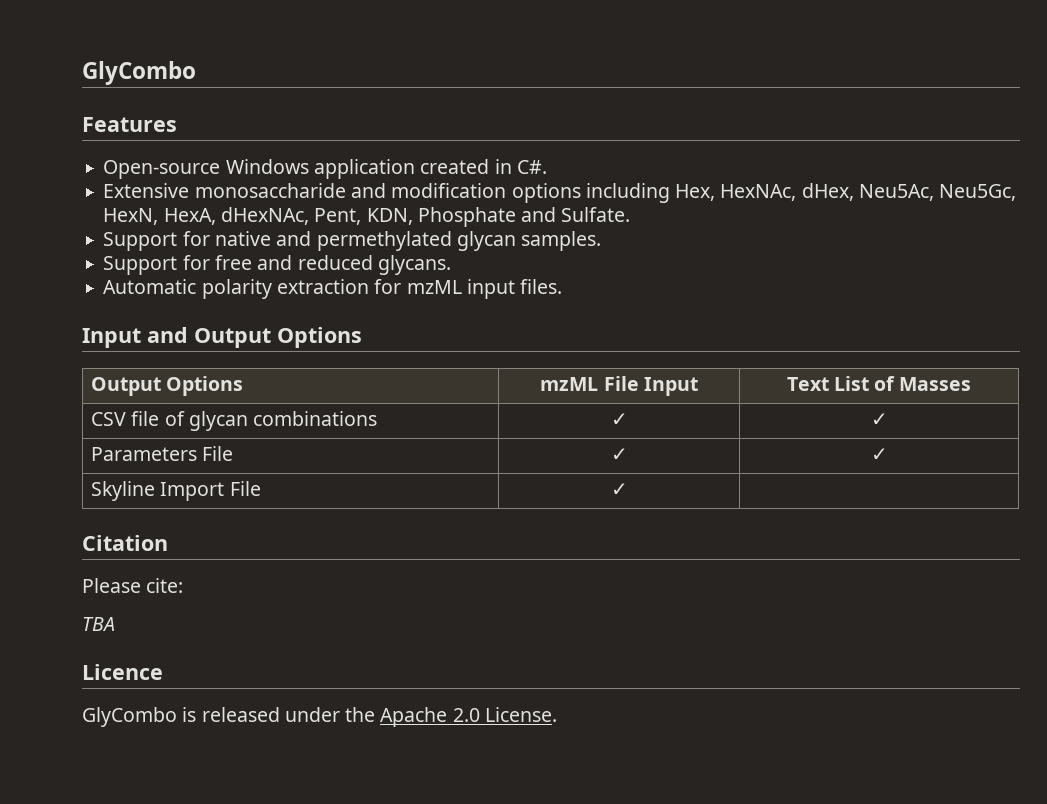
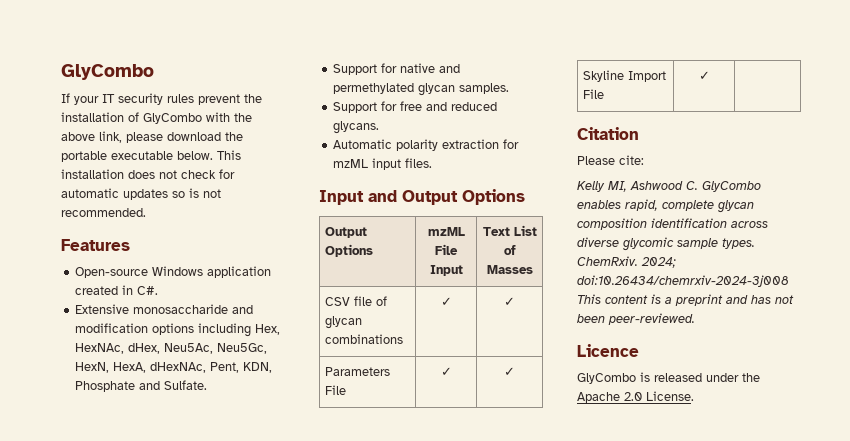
[82,61,196,85] GlyCombo -> [61,64,154,80] [61,93,262,105] [61,112,252,124] [61,131,243,143] [61,150,241,162] [61,169,235,179] [61,188,221,200] [61,208,146,217] GlyCombo // If your IT security rules prevent the installation of GlyCombo with the above link, please download the portable executable below. This installation does not check for automatic updates so is not recommended.
[82,617,115,631] TBA -> [577,181,761,192] [577,199,754,213] [577,218,768,230] [577,237,755,251] [577,256,676,268] [577,275,789,287] [577,294,794,306] [577,313,695,325] Kelly MI, Ashwood C. GlyCombo enables rapid, complete glycan composition identification across diverse glycomic sample types. ChemRxiv. 2024; doi:10.26434/chemrxiv-2024-3j008 This content is a preprint and has not been peer-reviewed.

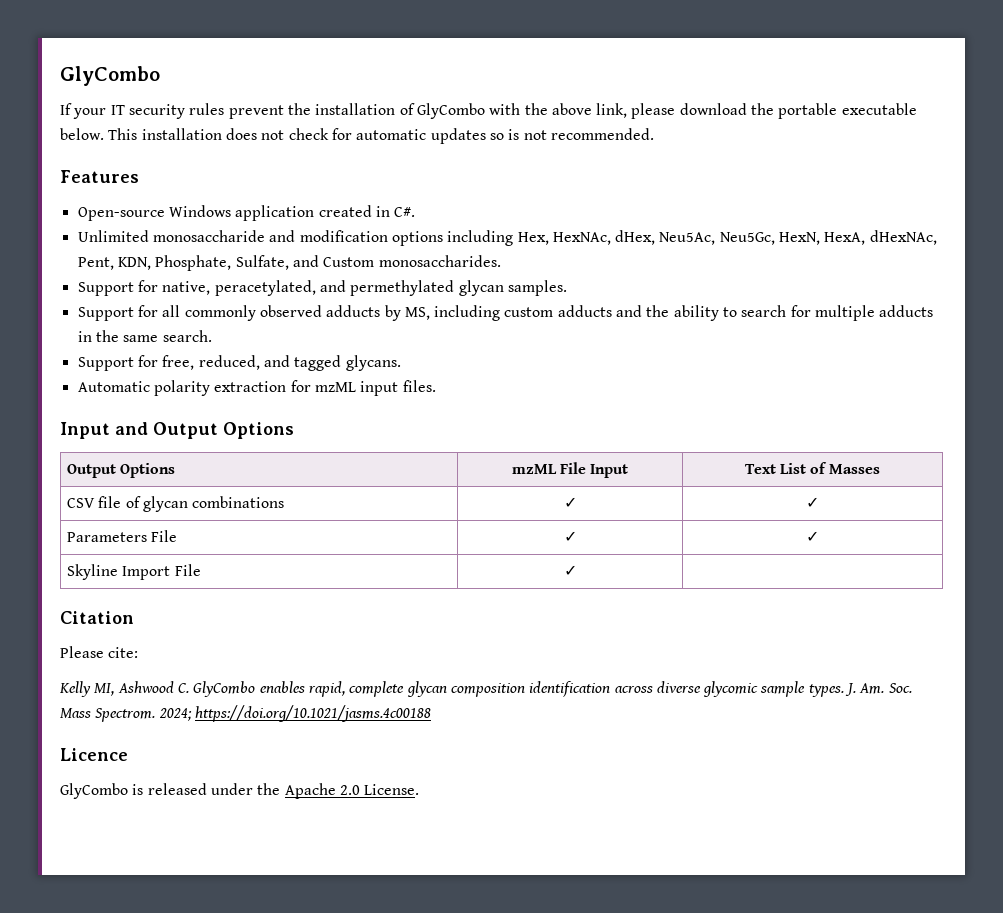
[75,304,130,314] Extensive -> [77,230,149,242] Unlimited
[75,380,208,392] [333,63,436,75] Phosphate and Sulfate. // Support for native -> [155,255,501,271] [77,280,316,296] Phosphate, Sulfate, and Custom monosaccharides. // Support for native, peracetylated,
[400,101,498,111] free and reduced -> [162,305,934,321] [77,330,212,342] [77,355,342,371] all commonly observed adducts by MS, including custom adducts and the ability to search for multiple adducts in the same search. // Support for free, reduced, and tagged
[577,256,676,268] [577,275,789,287] [577,294,794,306] [577,313,695,325] ChemRxiv. 2024; doi:10.26434/chemrxiv-2024-3j008 This content is a preprint and has not been peer-reviewed. -> [845,683,912,696] [60,705,431,722] J. Am. Soc. Mass Spectrom. 2024; https://doi.org/10.1021/jasms.4c00188

